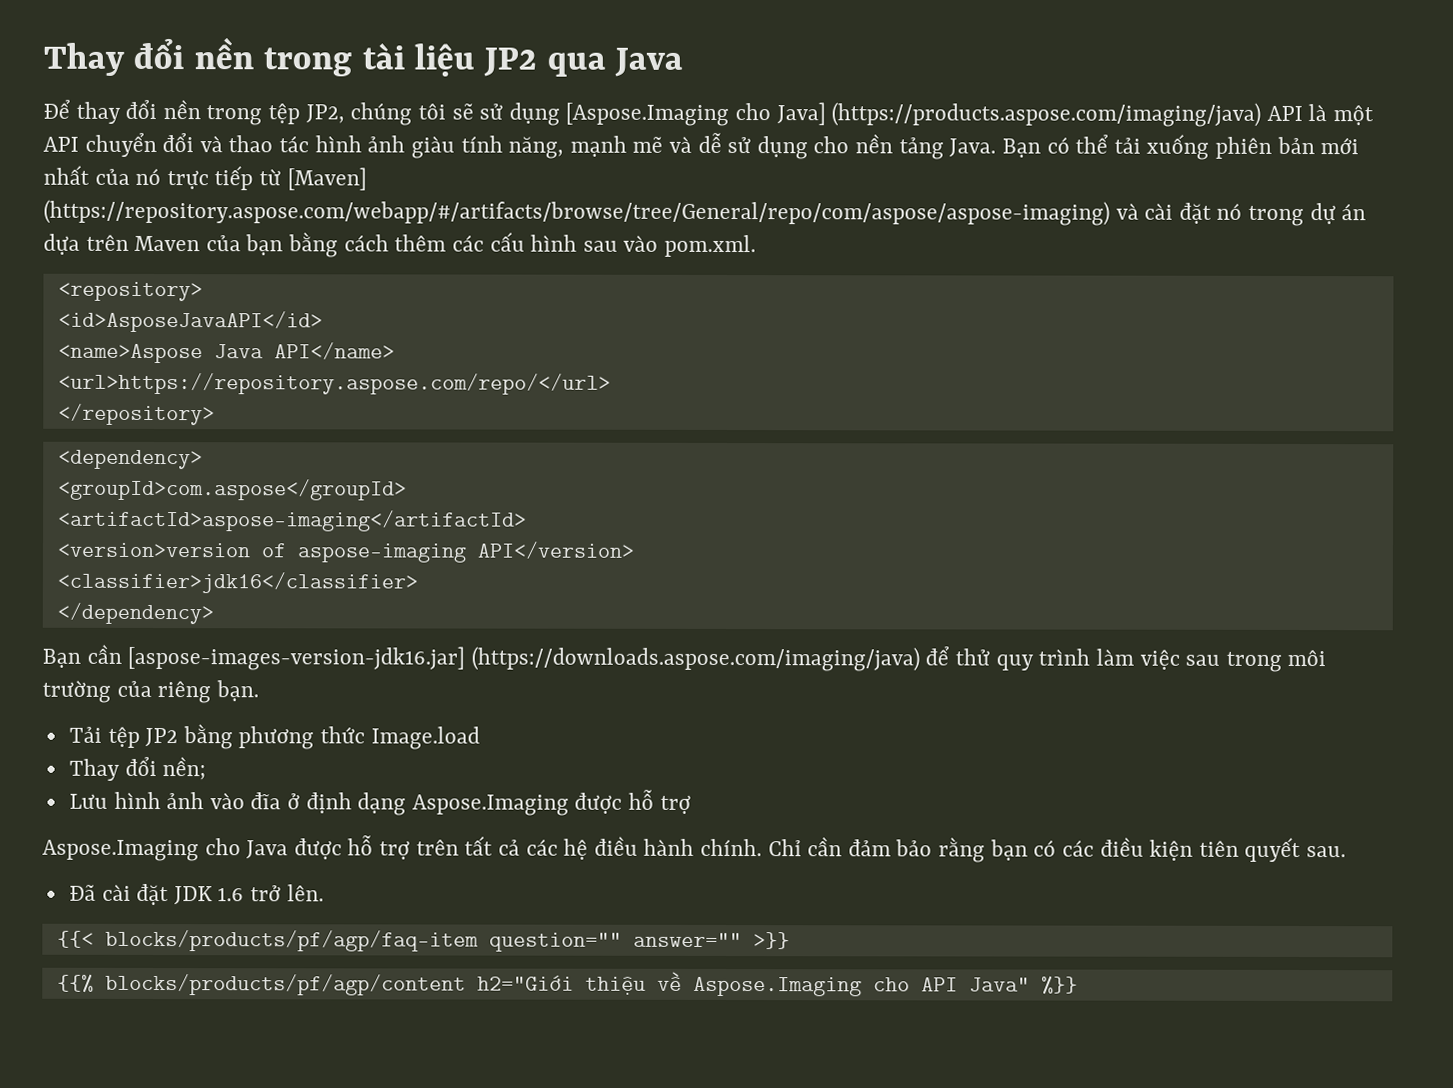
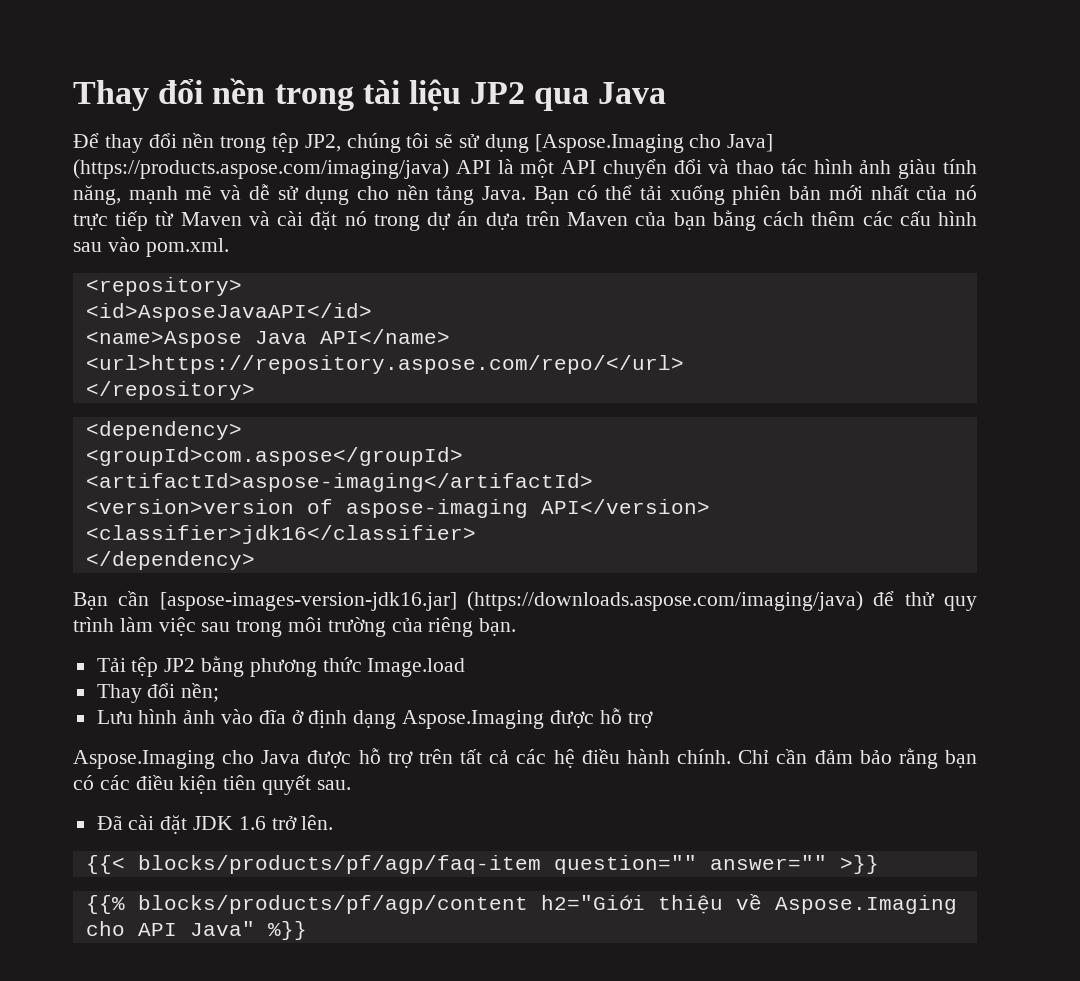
[286,167,367,191] [43,199,1110,226] [Maven] (https://repository.aspose.com/webapp/#/artifacts/browse/tree/General/repo/com/aspose/aspose-imaging) -> [180,212,242,226] Maven

